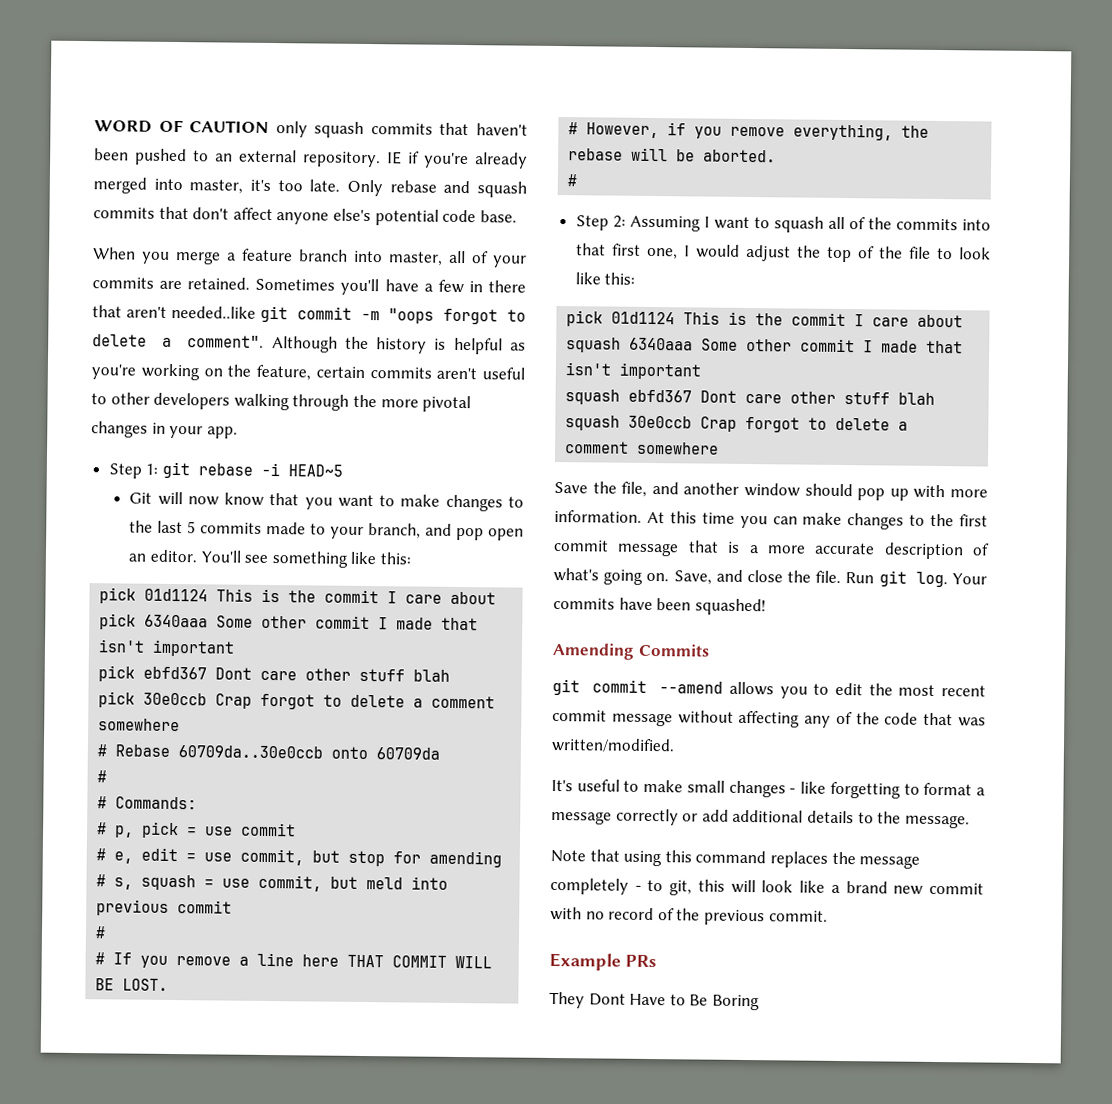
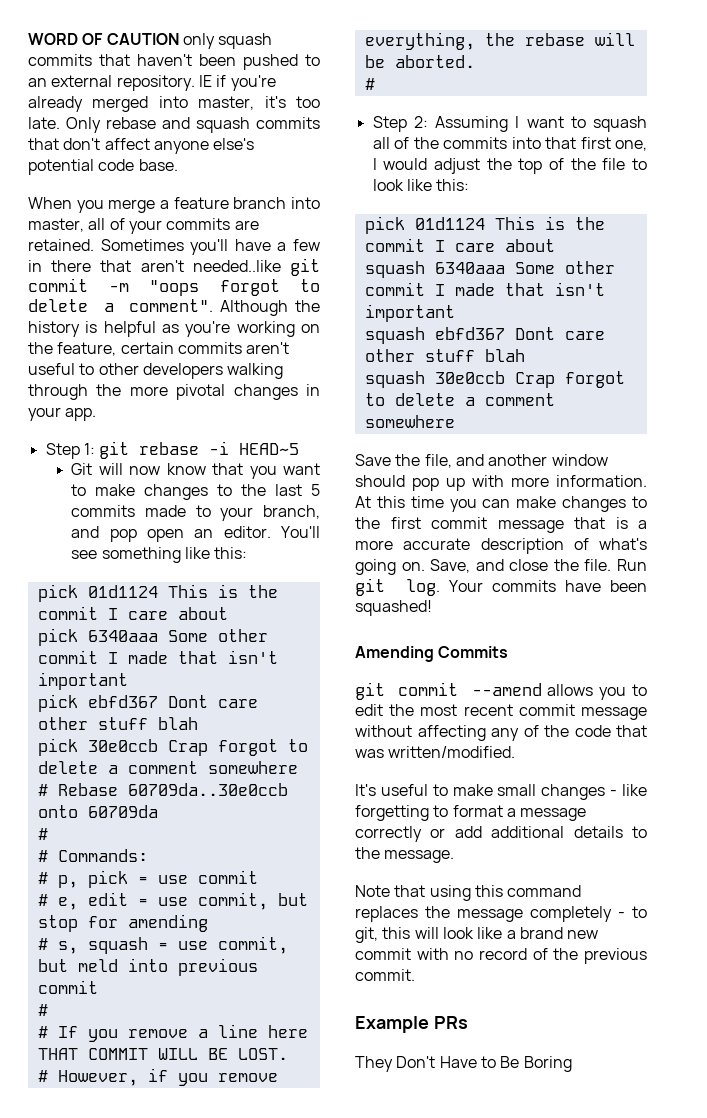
[588,993,626,1006] Dont -> [396,1056,436,1068] Don't

